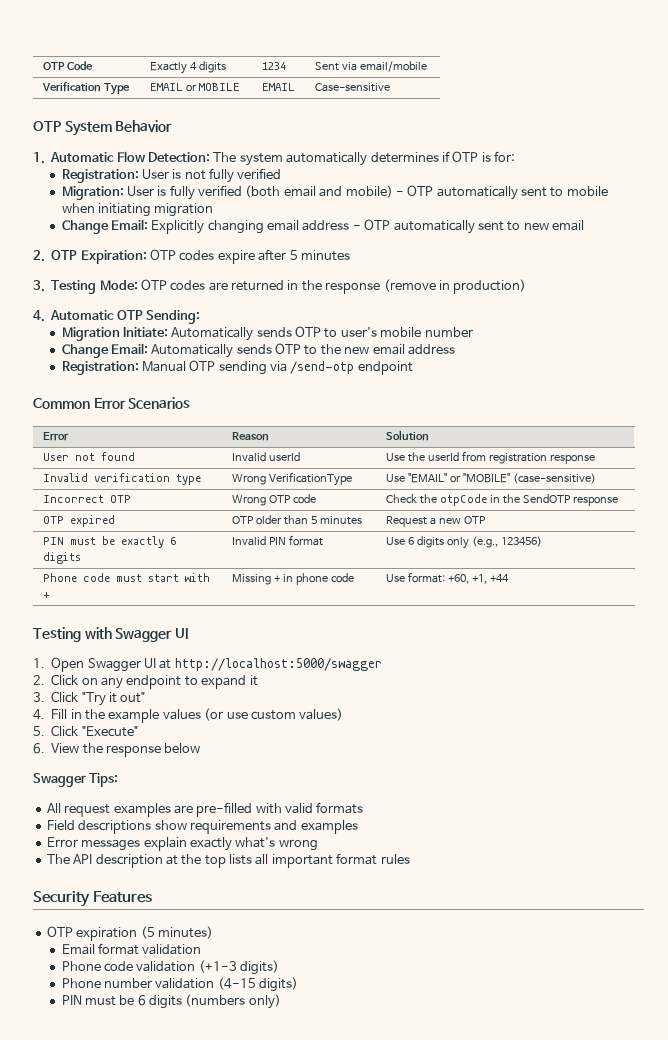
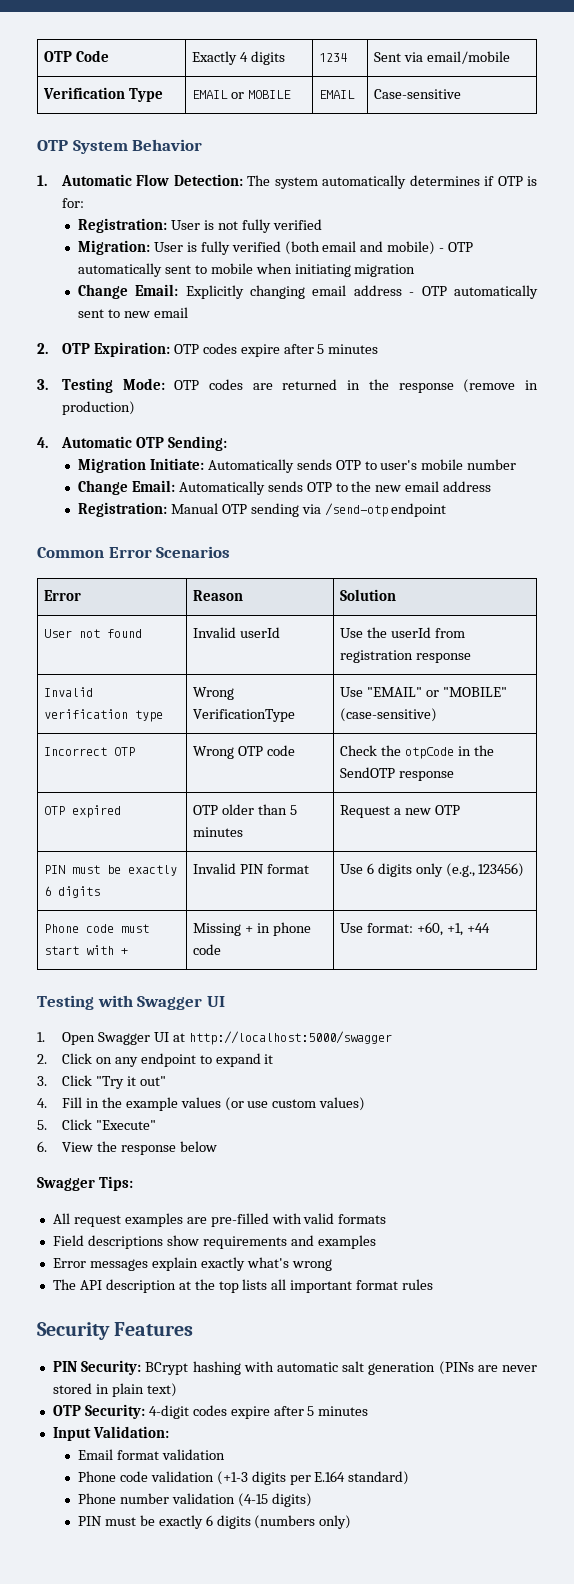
[46,926,213,941] OTP expiration (5 minutes) -> [52,1360,537,1375] [52,1383,177,1397] [52,1404,369,1419] [52,1426,169,1441] PIN Security: BCrypt hashing with automatic salt generation (PINs are never stored in plain text) // OTP Security: 4-digit codes expire after 5 minutes // Input Validation:
[240,960,280,975] digits) -> [251,1471,410,1485] digits per E.164 standard)
(135, 1000) none -> [158,1515,203,1529] exactly

